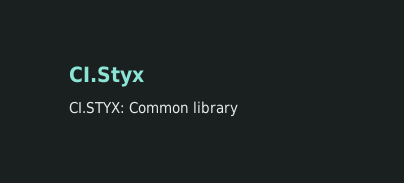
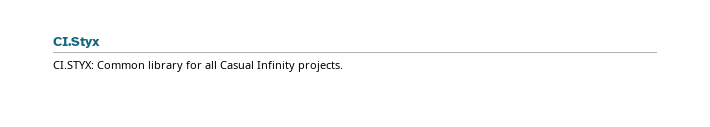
(239, 109) none -> [186,61,343,72] for all Casual Infinity projects.

